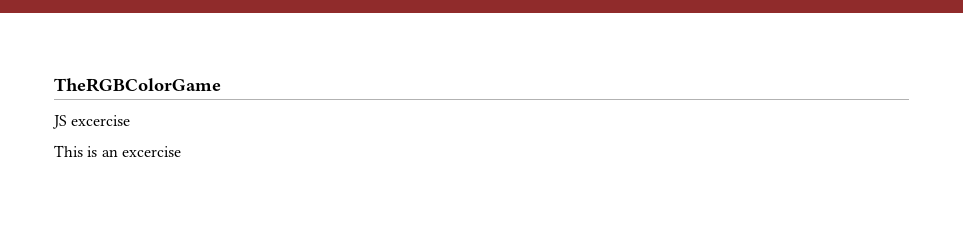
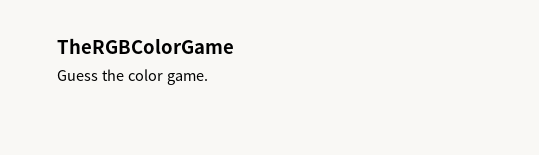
[52,115,131,129] [54,145,181,157] JS excercise // This is an excercise -> [57,69,208,85] Guess the color game.

